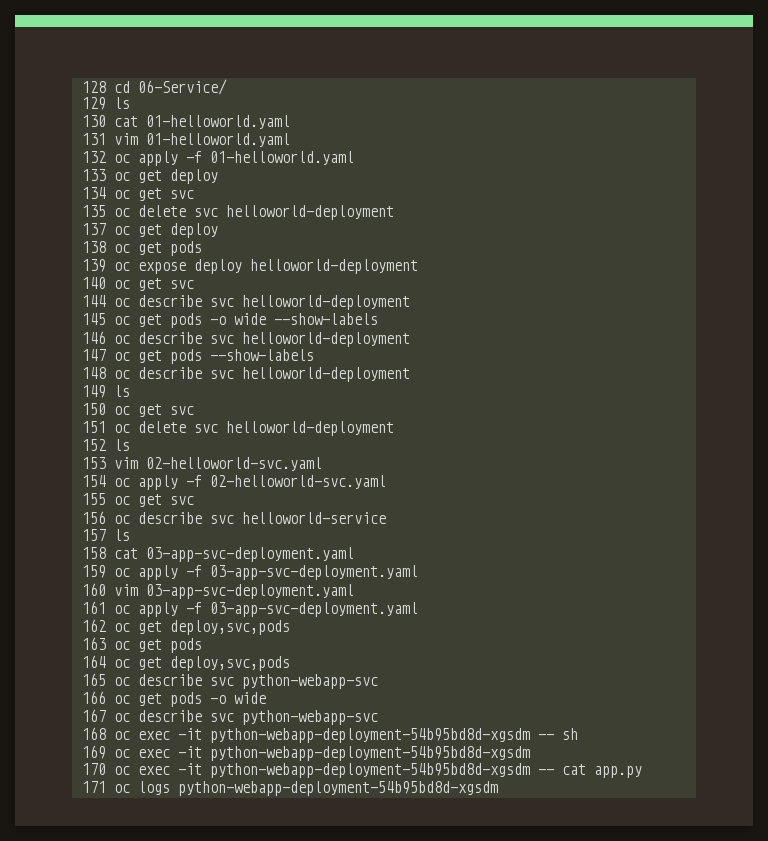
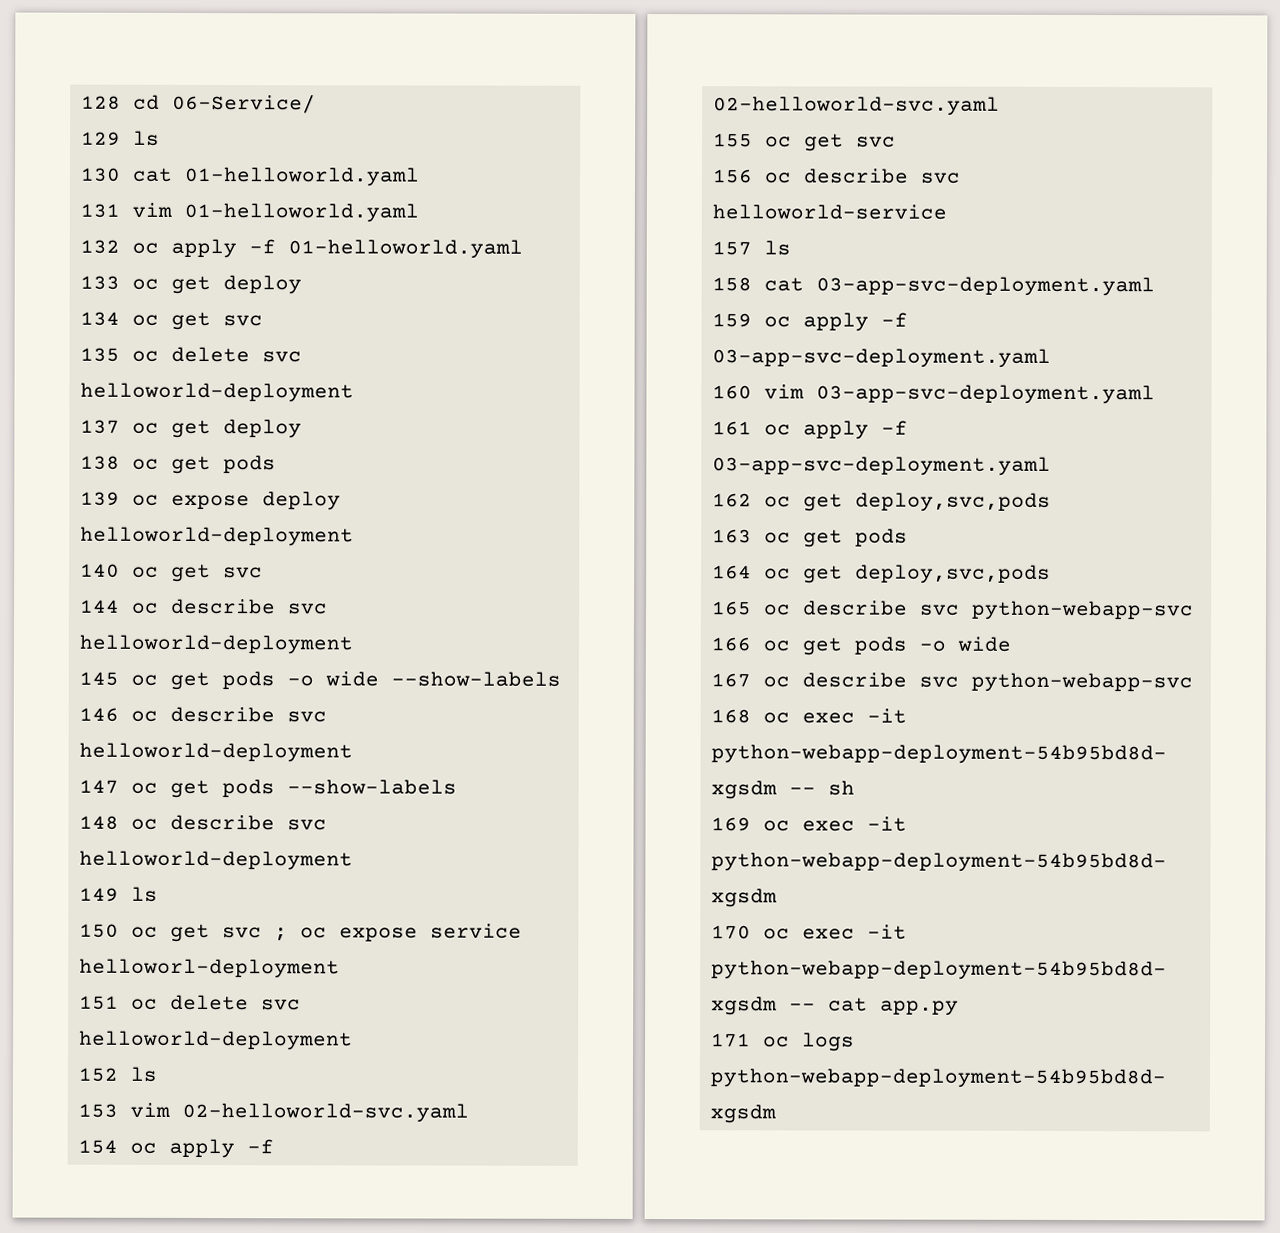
(194, 410) none -> [273,923,522,942] [78,958,340,979] ; oc expose service helloworl-deployment

